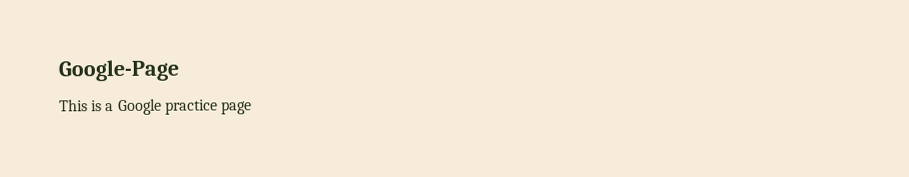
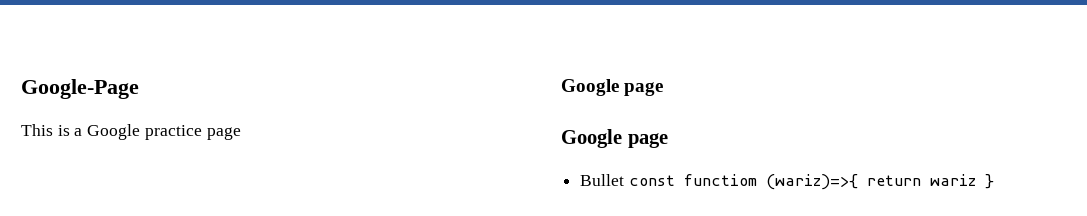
(252, 108) none -> [561,79,664,96] [561,129,668,148] [580,174,994,190] // Google page // Google page // Bullet const functiom (wariz)=>{ return wariz }

